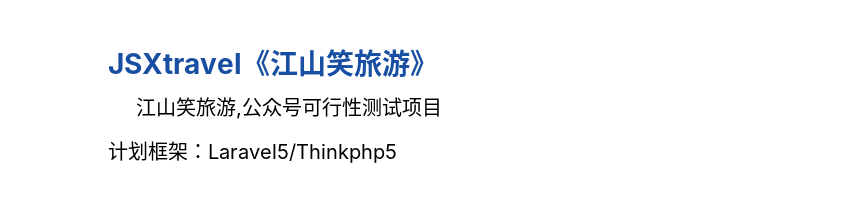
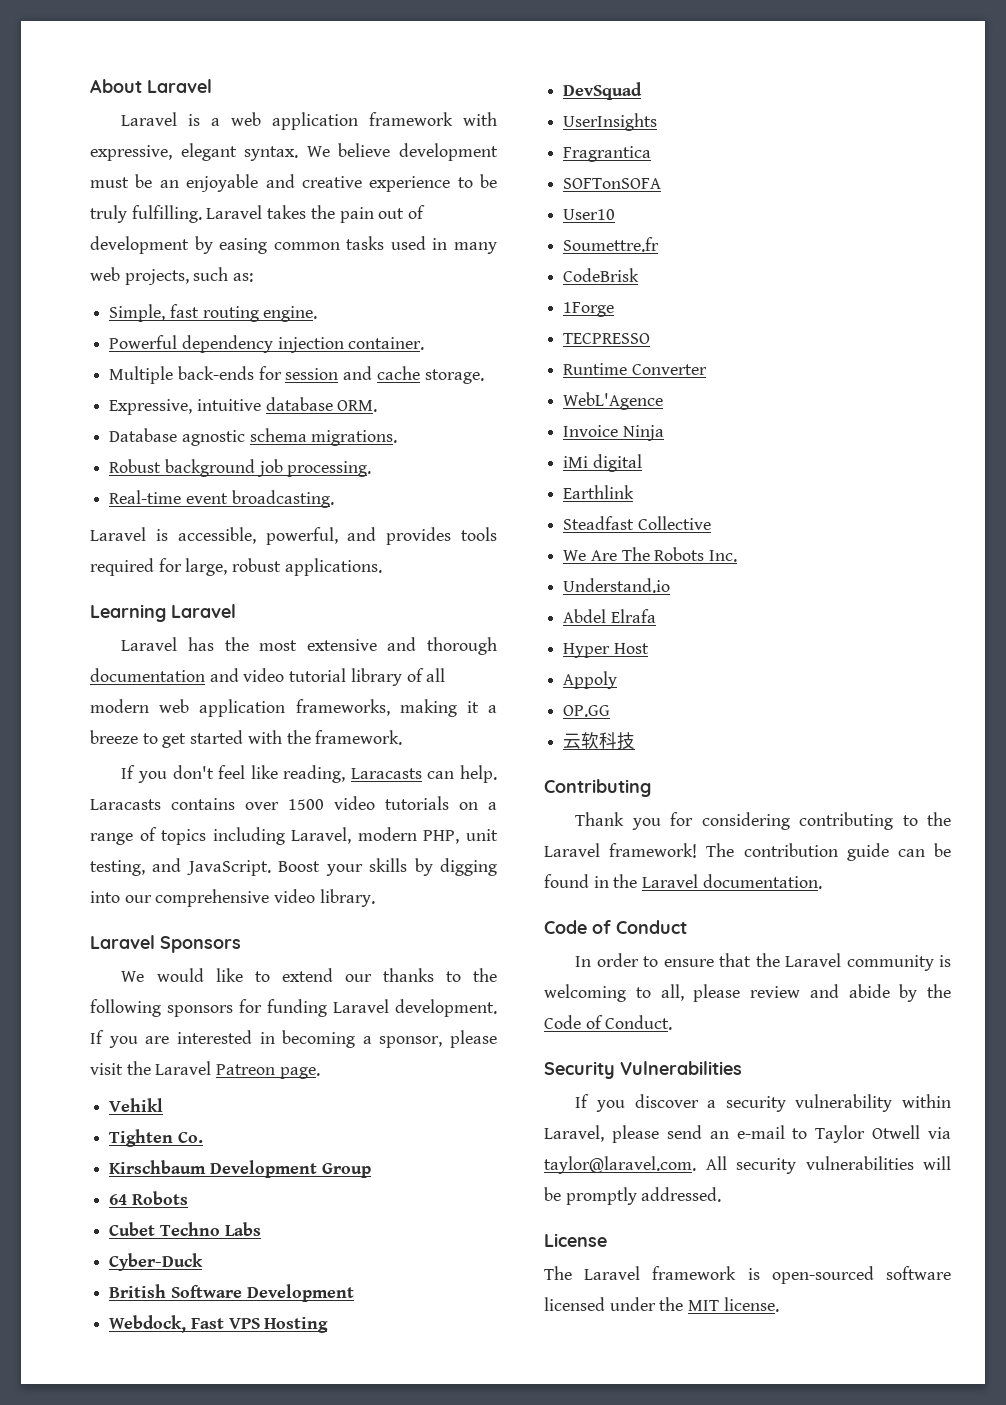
[108,49,438,77] [136,97,443,119] [108,141,397,163] JSXtravel《江山笑旅游》 // 江山笑旅游,公众号可行性测试项目 // 计划框架：Laravel5/Thinkphp5 -> [90,79,212,93] [121,112,497,130] [90,143,498,161] [90,174,497,192] [90,205,426,223] [90,236,497,254] [90,267,254,285] [109,304,318,322] [109,335,425,353] [109,366,484,384] [109,397,378,415] [109,428,398,446] [109,459,372,477] [109,490,334,508] [90,527,497,545] [90,558,382,576] [90,604,236,622] [121,637,497,655] [90,668,446,686] [90,699,498,717] [90,730,403,748] [121,765,497,783] [90,796,497,810] [90,827,498,845] [90,858,498,876] [90,889,375,907] [90,935,241,953] [121,968,497,982] [90,999,497,1017] [90,1030,497,1048] [90,1061,320,1079] [109,1098,164,1112] [109,1129,203,1147] [109,1160,371,1178] [109,1191,188,1205] [109,1222,261,1236] [109,1253,204,1271] [109,1284,354,1302] [109,1315,329,1333] [563,82,643,100] [563,113,658,131] [563,146,652,162] [563,178,662,189] [563,209,616,220] [563,237,660,252] [563,268,640,282] [563,302,615,317] [563,333,651,344] [563,363,707,375] [563,392,664,410] [563,425,664,441] [563,454,642,472] [563,485,635,499] [563,516,711,530] [563,547,738,562] [563,578,671,593] [563,609,656,623] [563,643,649,658] [563,671,618,689] [563,705,611,717] [563,732,636,750] [544,779,651,797] [575,812,951,830] [544,843,951,861] [544,874,822,889] [544,920,687,934] [575,953,951,971] [544,984,951,1002] [544,1015,673,1030] [544,1061,742,1079] [575,1094,951,1112] [544,1125,951,1143] [544,1156,951,1174] [544,1187,722,1205] [544,1233,607,1247] [544,1266,951,1284] [544,1297,779,1312] About Laravel // Laravel is a web application framework with expressive, elegant syntax. We believe development must be an enjoyable and creative experience to be truly fulfilling. Laravel takes the pain out of development by easing common tasks used in many web projects, such as: // Simple, fast routing engine. // Powerful dependency injection container. // Multiple back-ends for session and cache storage. // Expressive, intuitive database ORM. // Database agnostic schema migrations. // Robust background job processing. // Real-time event broadcasting. // Laravel is accessible, powerful, and provides tools required for large, robust applications. // Learning Laravel // Laravel has the most extensive and thorough documentation and video tutorial library of all modern web application frameworks, making it a breeze to get started with the framework. // If you don't feel like reading, Laracasts can help. Laracasts contains over 1500 video tutorials on a range of topics including Laravel, modern PHP, unit testing, and JavaScript. Boost your skills by digging into our comprehensive video library. // Laravel Sponsors // We would like to extend our thanks to the following sponsors for funding Laravel development. If you are interested in becoming a sponsor, please visit the Laravel Patreon page. // Vehikl // Tighten Co. // Kirschbaum Development Group // 64 Robots // Cubet Techno Labs // Cyber-Duck // British Software Development // Webdock, Fast VPS Hosting // DevSquad // UserInsights // Fragrantica // SOFTonSOFA // User10 // Soumettre.fr // CodeBrisk // 1Forge // TECPRESSO // Runtime Converter // WebL'Agence // Invoice Ninja // iMi digital // Earthlink // Steadfast Collective // We Are The Robots Inc. // Understand.io // Abdel Elrafa // Hyper Host // Appoly // OP.GG // 云软科技 // Contributing // Thank you for considering contributing to the Laravel framework! The contribution guide can be found in the Laravel documentation. // Code of Conduct // In order to ensure that the Laravel community is welcoming to all, please review and abide by the Code of Conduct. // Security Vulnerabilities // If you discover a security vulnerability within Laravel, please send an e-mail to Taylor Otwell via taylor@laravel.com. All security vulnerabilities will be promptly addressed. // License // The Laravel framework is open-sourced software licensed under the MIT license.

